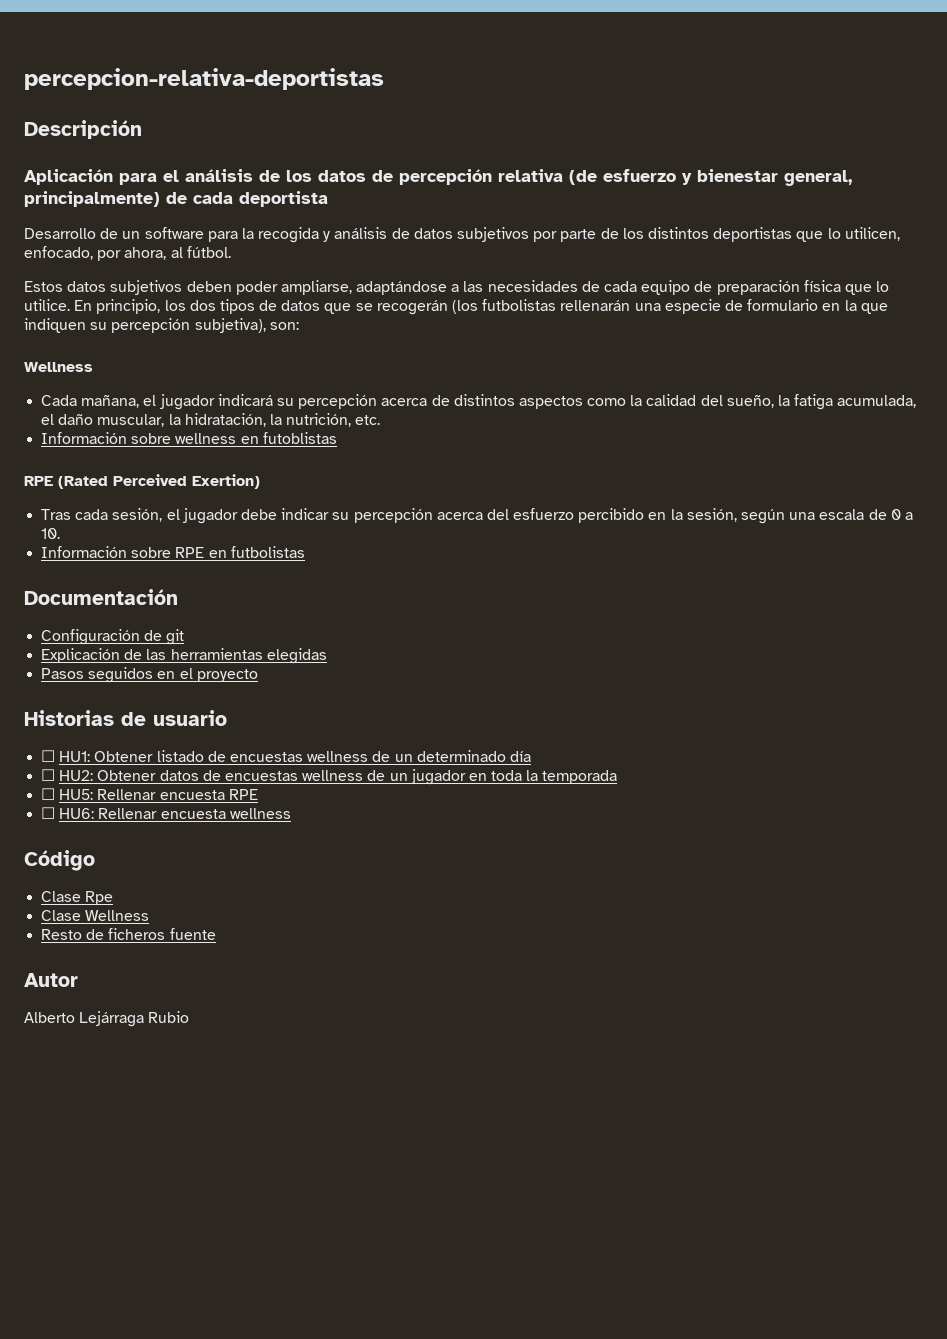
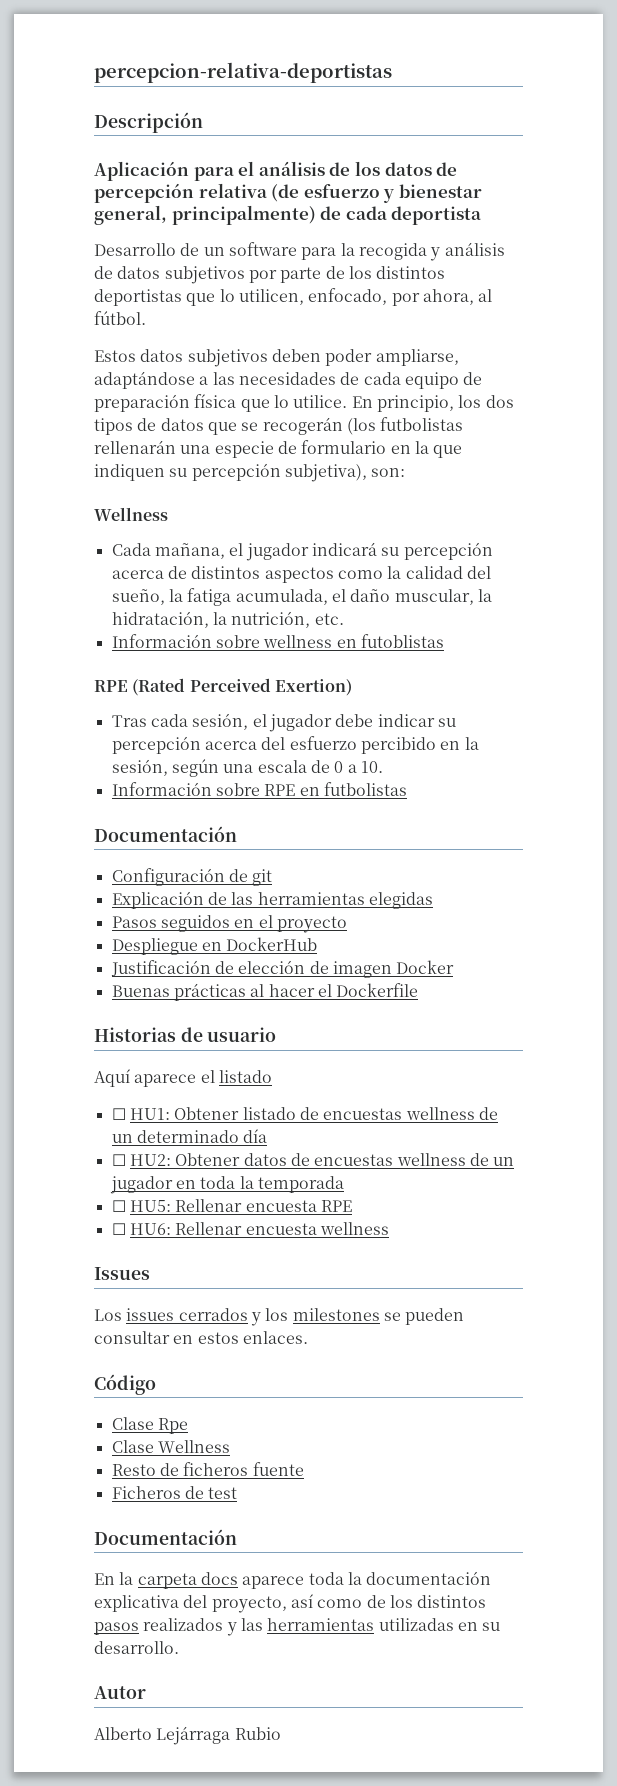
(258, 675) none -> [111,937,318,955] [110,960,455,978] [111,983,419,1001] // Despliegue en DockerHub // Justificación de elección de imagen Docker // Buenas prácticas al hacer el Dockerfile
(227, 718) none -> [94,1069,272,1087] // Aquí aparece el listado
(291, 813) none -> [94,1267,150,1280] [94,1308,465,1326] [94,1331,308,1344] // Issues // Los issues cerrados y los milestones se pueden consultar en estos enlaces.
(216, 934) none -> [111,1486,238,1499] [94,1529,237,1545] [94,1571,492,1589] [94,1594,487,1613] [94,1618,501,1636] [94,1641,179,1654] // Ficheros de test // Documentación // En la carpeta docs aparece toda la documentación explicativa del proyecto, así como de los distintos pasos realizados y las herramientas utilizadas en su desarrollo.

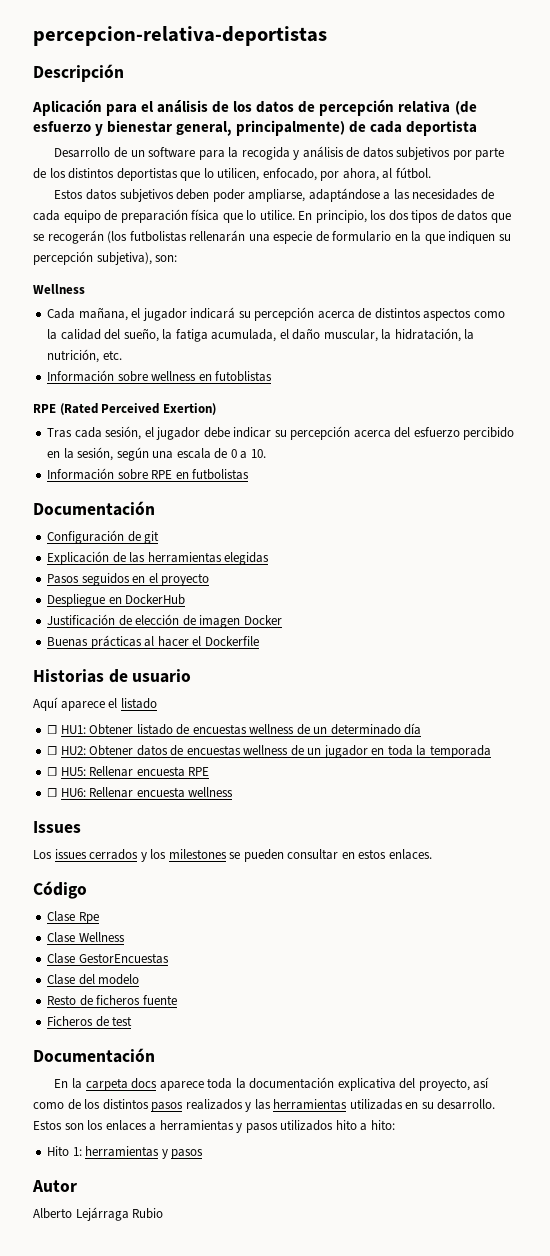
(230, 1446) none -> [47,953,169,964] [47,974,140,985] // Clase GestorEncuestas // Clase del modelo
(179, 1647) none -> [33,1120,395,1133] [47,1146,204,1159] Estos son los enlaces a herramientas y pasos utilizados hito a hito: // Hito 1: herramientas y pasos

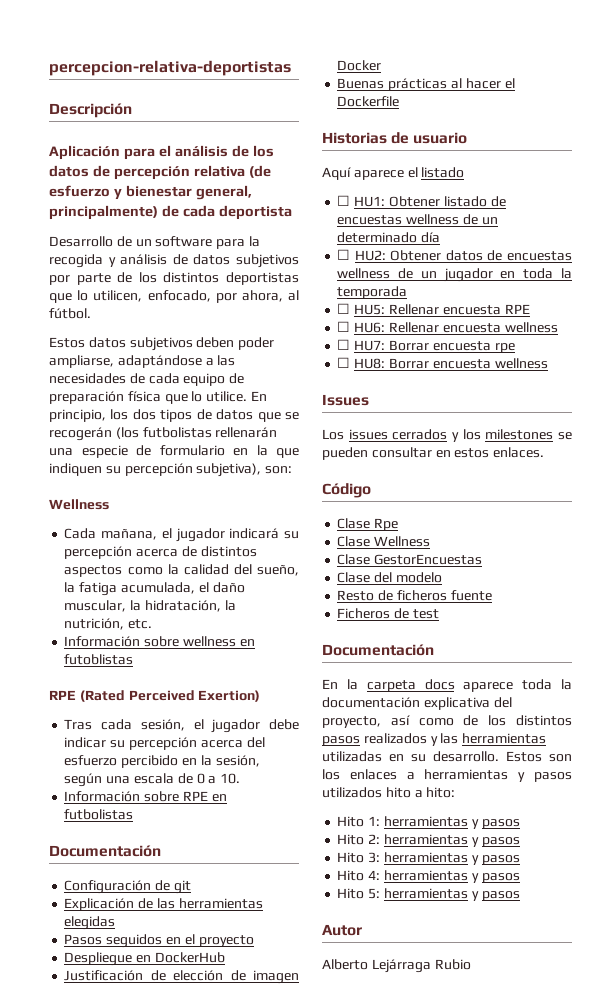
(234, 792) none -> [337,339,515,353] [337,357,548,369] // ☐ HU7: Borrar encuesta rpe // ☐ HU8: Borrar encuesta wellness
(204, 1154) none -> [337,834,520,847] [337,852,520,865] [337,870,520,883] [337,888,520,901] // Hito 2: herramientas y pasos // Hito 3: herramientas y pasos // Hito 4: herramientas y pasos // Hito 5: herramientas y pasos

